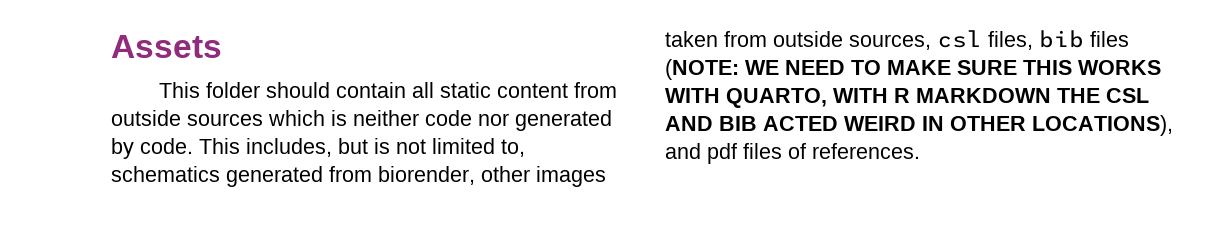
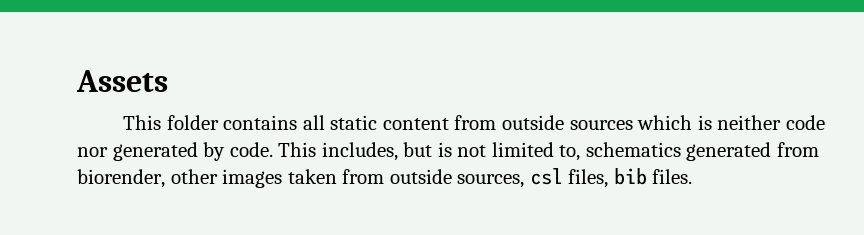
[265,82,406,98] should contain -> [223,115,298,130] contains
[1090,31,1129,47] [665,59,1161,80] [665,88,1149,108] [665,115,1173,136] [665,143,920,164] files (NOTE: WE NEED TO MAKE SURE THIS WORKS WITH QUARTO, WITH R MARKDOWN THE CSL AND BIB ACTED WEIRD IN OTHER LOCATIONS), and pdf files of references. -> [652,169,693,184] files.

